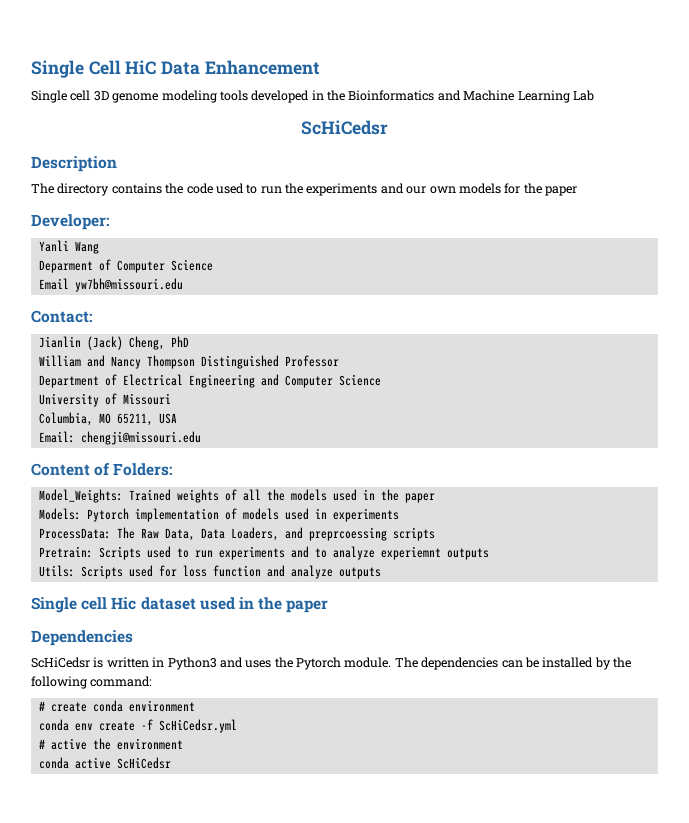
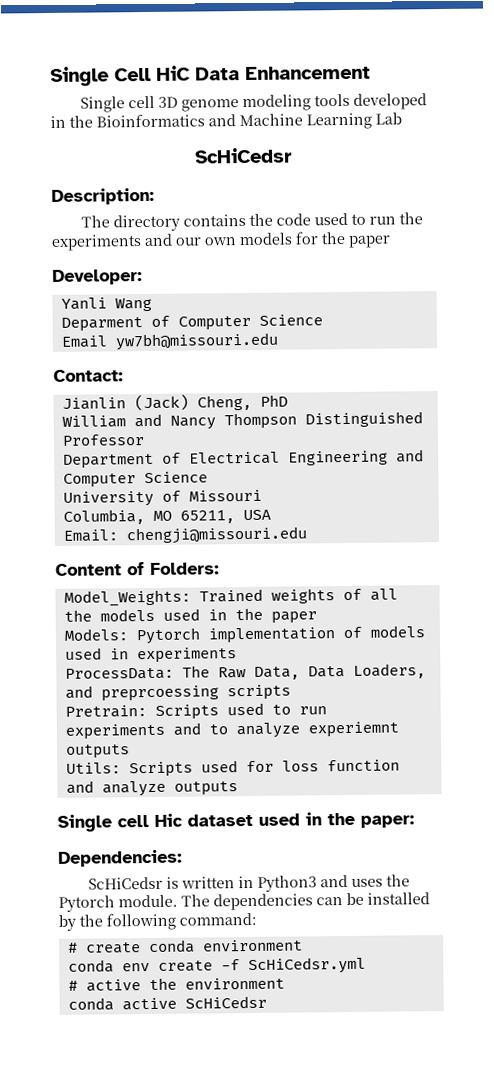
[31,156,117,172] Description -> [51,187,154,205] Description:
[286,600,329,613] [31,630,133,646] paper // Dependencies -> [360,815,414,828] [58,849,182,867] paper: // Dependencies:

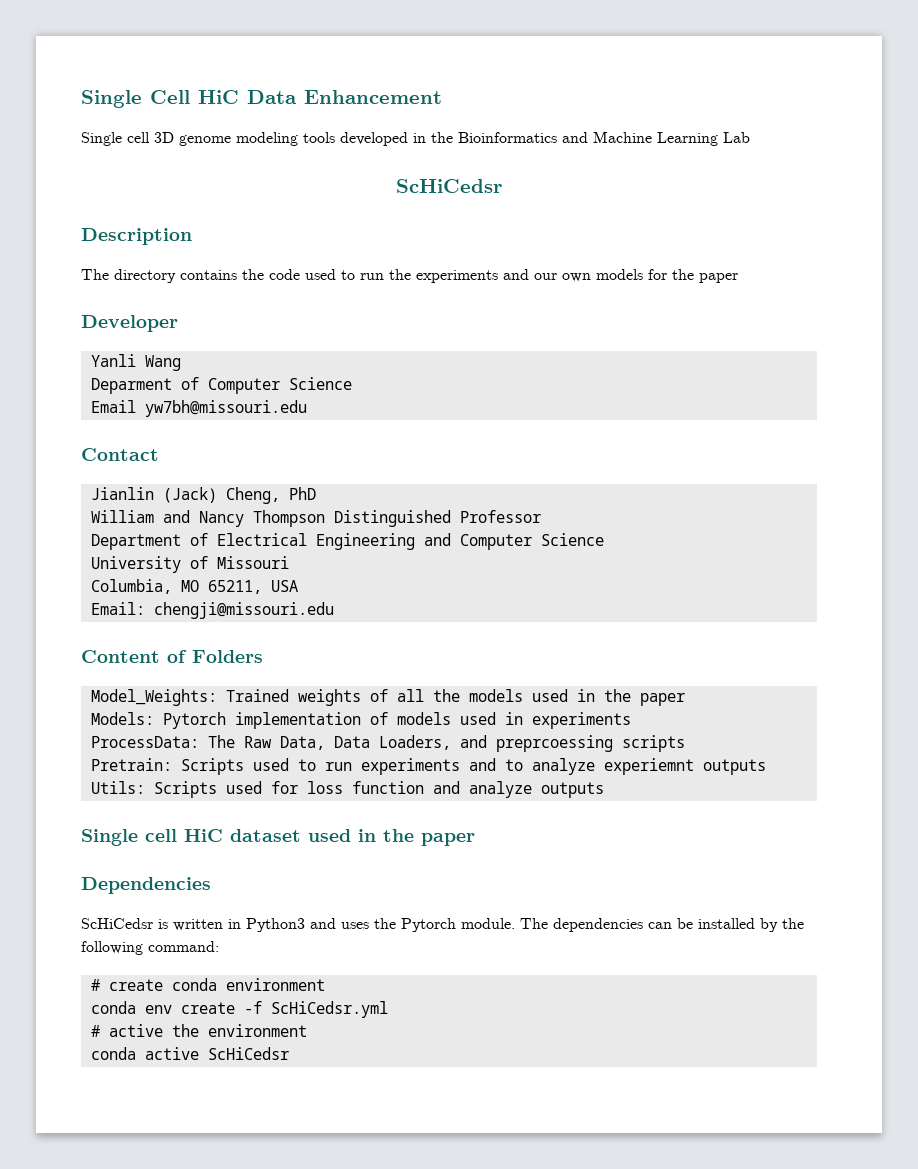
[51,187,154,205] Description: -> [81,228,192,245] Description
[52,269,142,285] Developer: -> [81,315,178,332] Developer
[53,369,123,382] Contact: -> [81,448,159,461] Contact
[150,562,219,575] Folders: -> [192,650,263,663] Folders
[154,813,183,827] Hic -> [184,829,223,842] HiC
[360,815,414,828] [58,849,182,867] paper: // Dependencies: -> [421,833,475,846] [81,877,211,894] paper // Dependencies

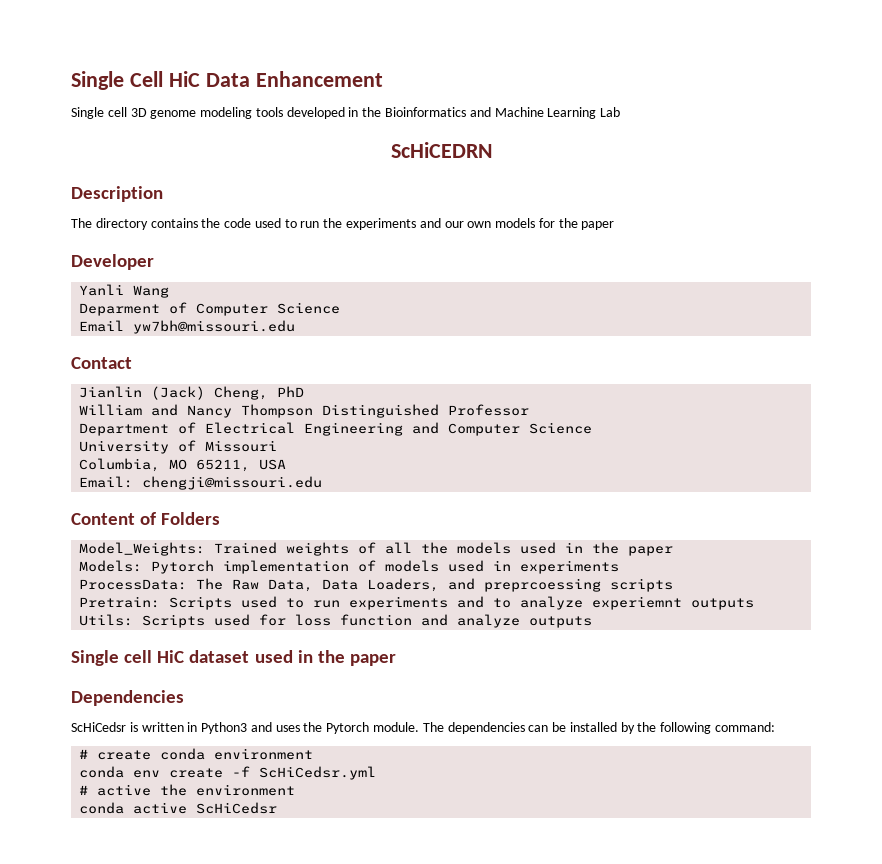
[396,179,502,193] ScHiCedsr -> [390,142,492,158] ScHiCEDRN

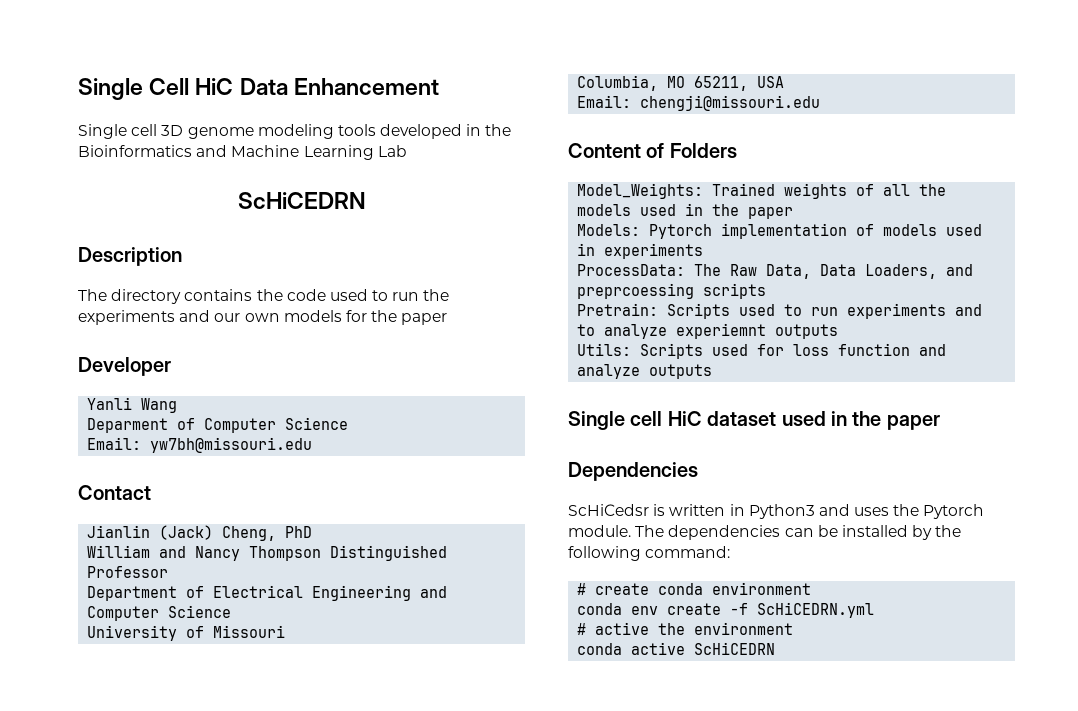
[79,320,125,332] Email -> [87,437,142,450] Email:
[259,766,377,780] ScHiCedsr.yml -> [757,602,875,618] ScHiCEDRN.yml
[196,802,278,814] ScHiCedsr -> [694,642,776,655] ScHiCEDRN

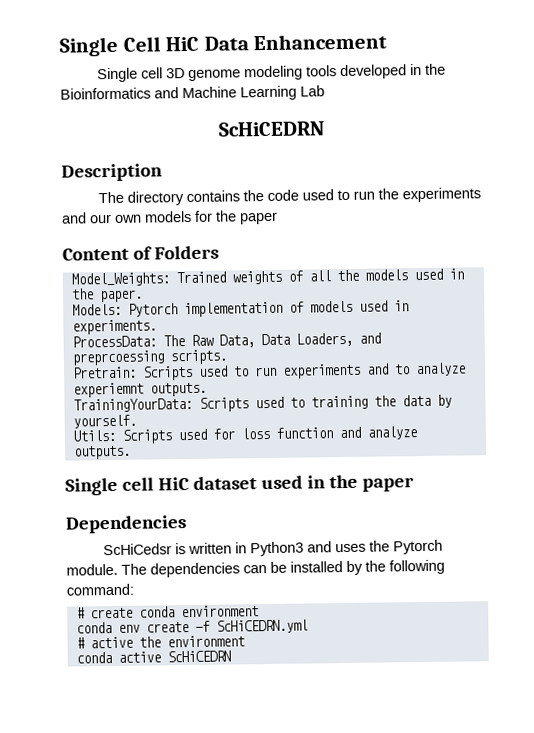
[78,357,171,376] [87,397,178,413] [87,417,349,433] [87,437,313,453] [78,485,151,500] [87,525,313,541] [87,545,448,561] [87,566,169,578] [87,585,448,601] [87,605,232,621] [87,625,286,641] [577,75,785,91] [577,95,821,111] // Developer // Yanli Wang // Deparment of Computer Science // Email: yw7bh@missouri.edu // Contact // Jianlin (Jack) Cheng, PhD // William and Nancy Thompson Distinguished Professor // Department of Electrical Engineering and Computer Science // University of Missouri // Columbia, MO 65211, USA // Email: chengji@missouri.edu -> (278, 218) none
[748,207,794,219] paper -> [99,289,143,303] paper.
[604,243,704,259] experiments -> [71,319,157,335] experiments.
[703,283,767,299] scripts -> [169,349,227,365] scripts.
[775,324,839,339] outputs -> [149,382,207,397] [72,394,452,413] [72,414,137,429] outputs. // TrainingYourData: Scripts used to training the data by yourself.
[649,364,713,379] outputs -> [73,445,131,460] outputs.

